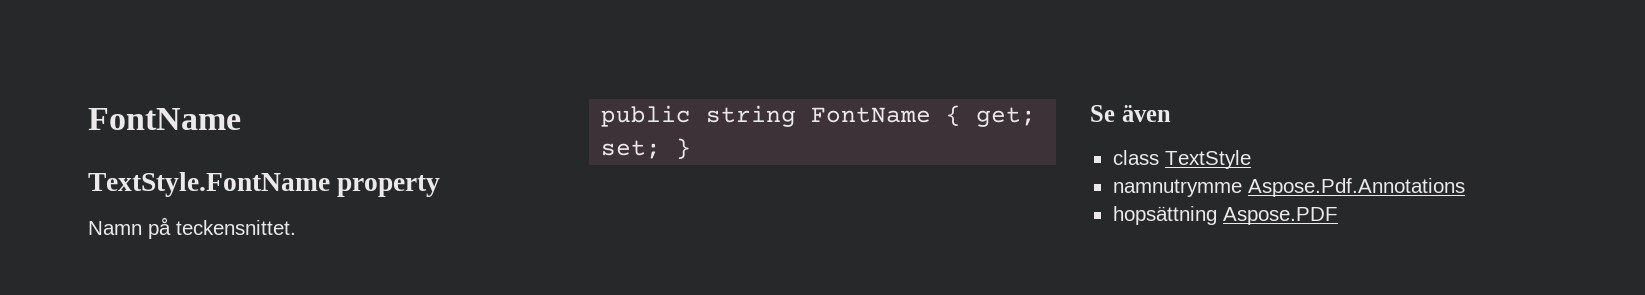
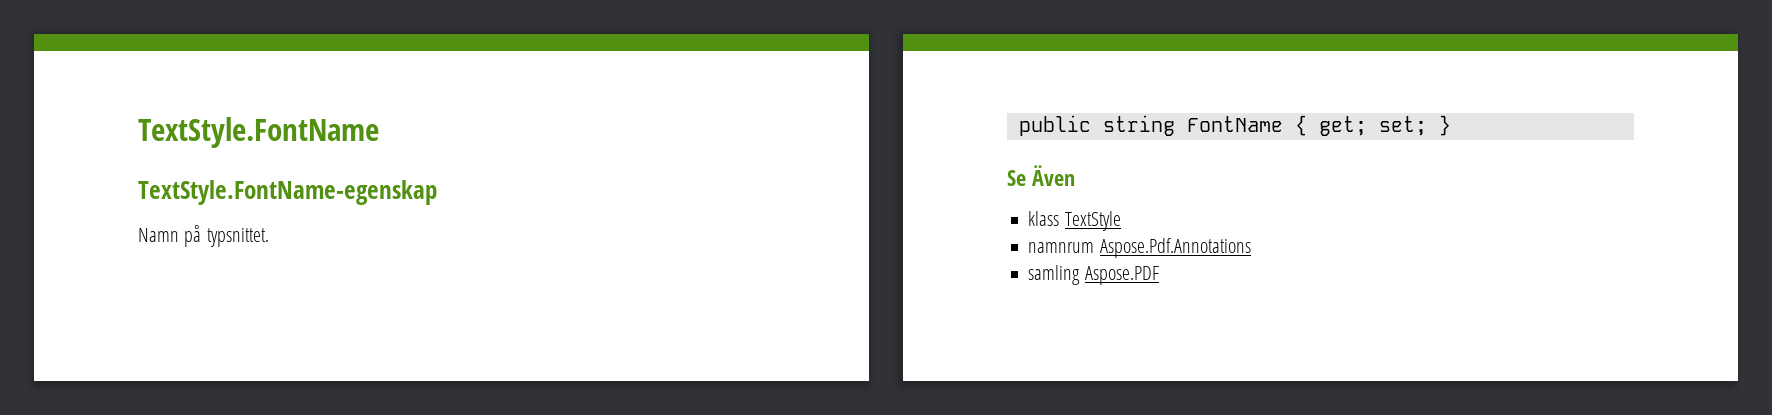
[88,108,241,130] [88,172,441,197] FontName // TextStyle.FontName property -> [138,117,379,148] [138,180,437,205] TextStyle.FontName // TextStyle.FontName-egenskap
[176,220,296,235] teckensnittet. -> [206,228,269,247] typsnittet.
[1121,105,1171,122] [1112,150,1159,165] även // class -> [1031,165,1075,186] [1028,211,1060,226] Även // klass
[1112,179,1242,197] namnutrymme -> [1028,242,1095,253] namnrum
[1112,206,1217,225] hopsättning -> [1028,265,1081,285] samling

